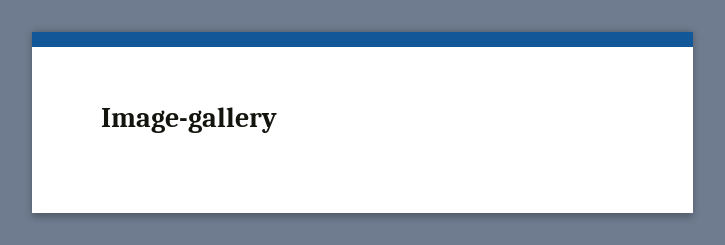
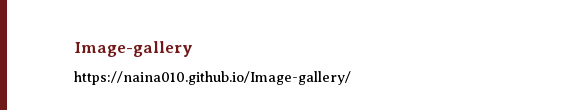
(277, 120) none -> [74,71,351,85] // https://naina010.github.io/Image-gallery/

